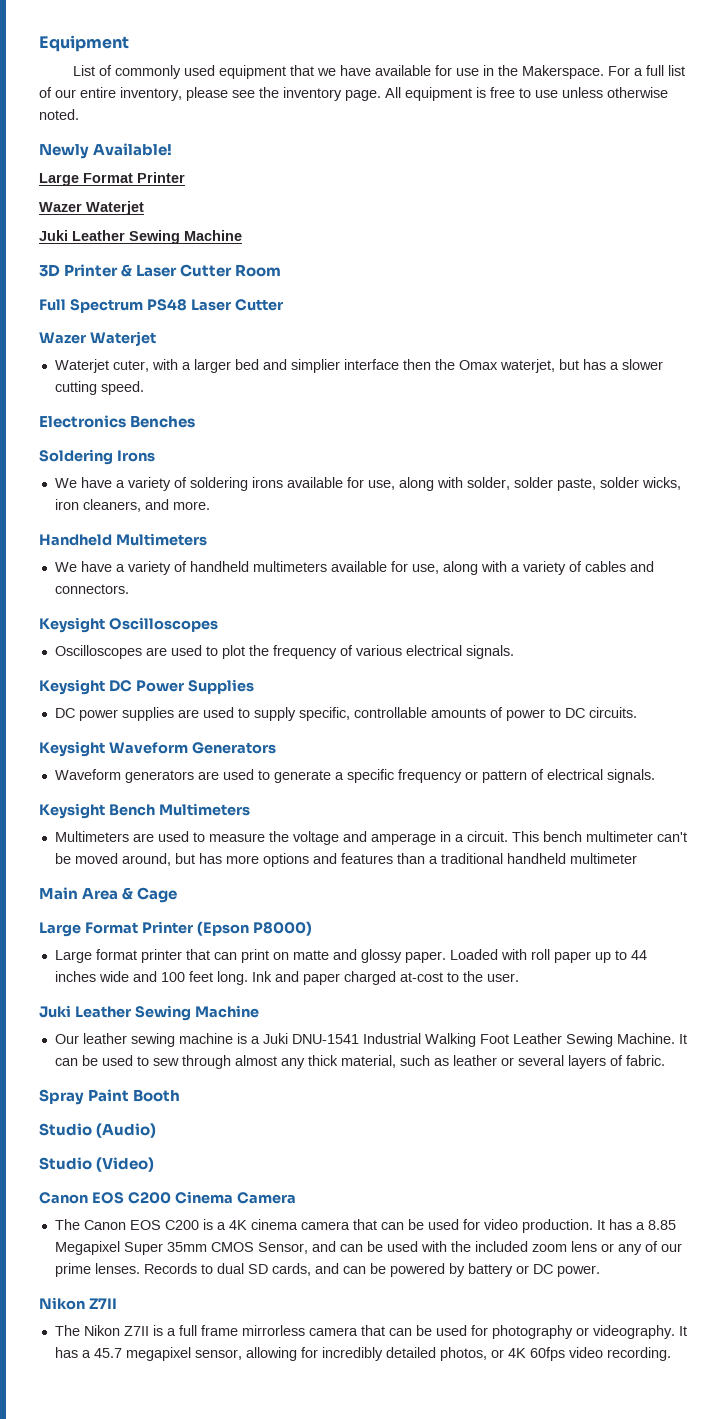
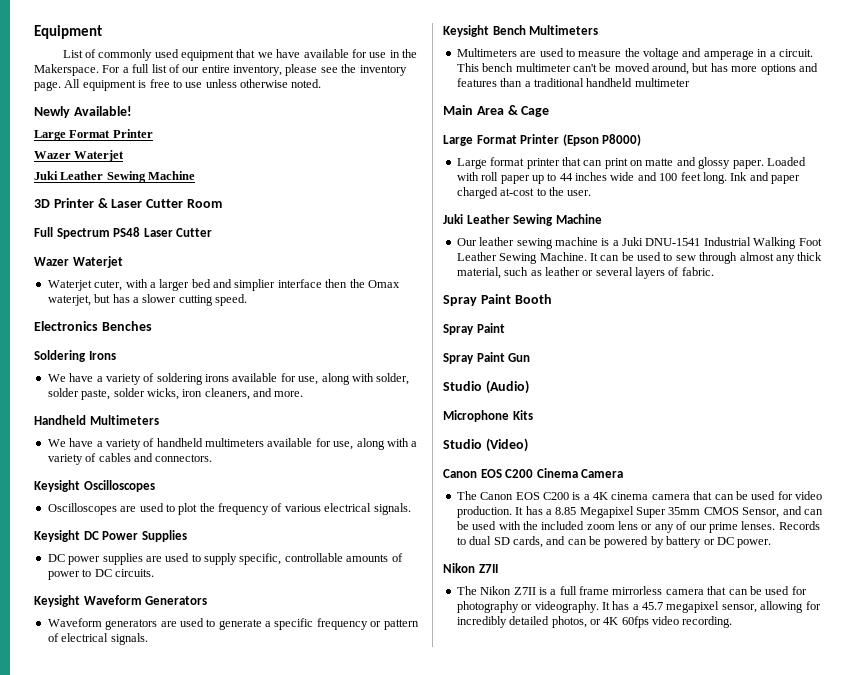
(181, 1095) none -> [443,323,505,335] [443,352,531,364] // Spray Paint // Spray Paint Gun
(157, 1130) none -> [443,410,533,422] // Microphone Kits

